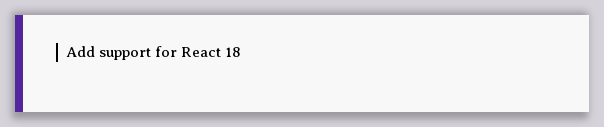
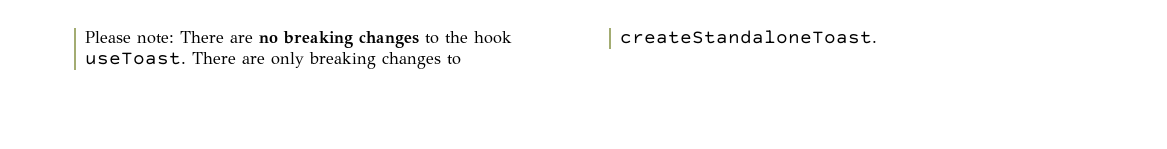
[65,46,241,60] Add support for React 18 -> [85,31,513,48] [85,52,462,69] [620,30,878,44] Please note: There are no breaking changes to the hook useToast. There are only breaking changes to createStandaloneToast.

